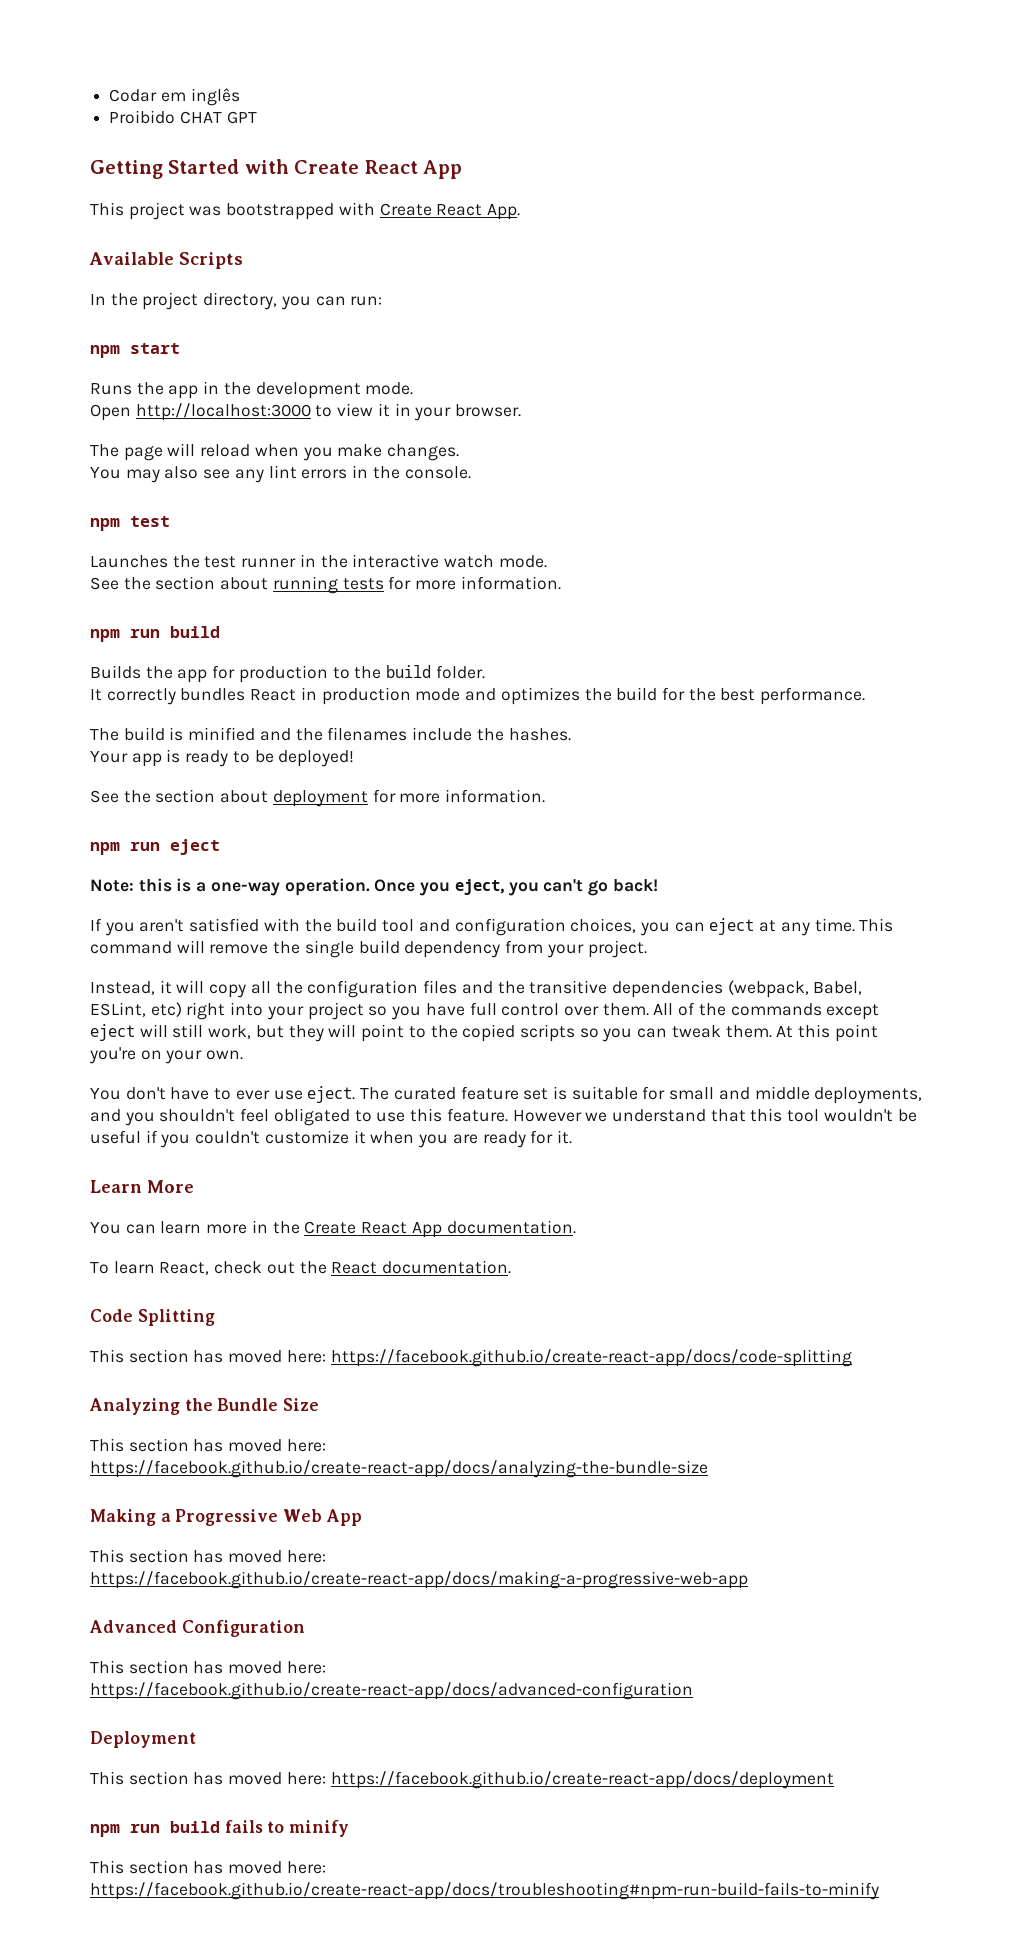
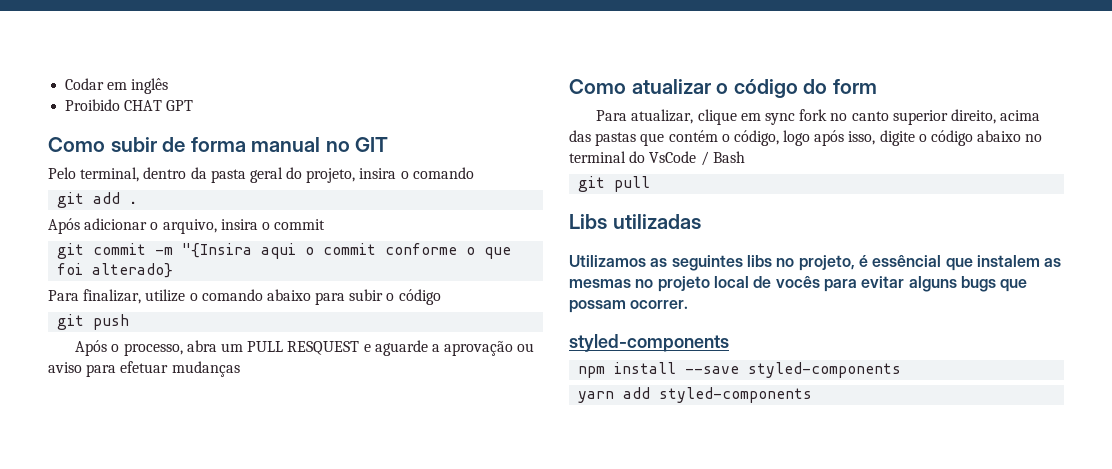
[90,159,462,179] [90,202,521,220] [89,252,243,269] [90,292,383,310] [90,343,180,358] [90,381,414,399] [90,403,522,421] [90,443,460,461] [90,465,471,483] [90,516,170,531] [90,554,547,568] [90,576,561,594] [90,626,220,642] [90,665,485,683] [90,687,866,705] [90,727,571,741] [90,749,355,767] [90,789,546,807] [90,839,220,855] [90,878,658,896] [90,918,894,936] [90,940,647,958] [90,980,863,998] [90,1002,880,1020] [90,1024,878,1042] [89,1047,244,1064] [90,1086,923,1104] [90,1108,917,1126] [90,1130,572,1148] [90,1180,194,1193] [90,1220,576,1238] [90,1260,512,1275] [90,1309,215,1326] [90,1349,852,1367] [89,1398,320,1415] [90,1438,326,1452] [90,1460,708,1478] [90,1509,362,1526] [90,1549,326,1563] [90,1571,748,1589] [89,1620,305,1637] [90,1660,326,1674] [90,1682,693,1700] [90,1731,196,1748] [90,1771,834,1789] [90,1820,350,1837] [90,1860,326,1874] [90,1882,879,1900] Getting Started with Create React App // This project was bootstrapped with Create React App. // Available Scripts // In the project directory, you can run: // npm start // Runs the app in the development mode. // Open http://localhost:3000 to view it in your browser. // The page will reload when you make changes. // You may also see any lint errors in the console. // npm test // Launches the test runner in the interactive watch mode. // See the section about running tests for more information. // npm run build // Builds the app for production to the build folder. // It correctly bundles React in production mode and optimizes the build for the best performance. // The build is minified and the filenames include the hashes. // Your app is ready to be deployed! // See the section about deployment for more information. // npm run eject // Note: this is a one-way operation. Once you eject, you can't go back! // If you aren't satisfied with the build tool and configuration choices, you can eject at any time. This command will remove the single build dependency from your project. // Instead, it will copy all the configuration files and the transitive dependencies (webpack, Babel, ESLint, etc) right into your project so you have full control over them. All of the commands except eject will still work, but they will point to the copied scripts so you can tweak them. At this point you're on your own. // You don't have to ever use eject. The curated feature set is suitable for small and middle deployments, and you shouldn't feel obligated to use this feature. However we understand that this tool wouldn't be useful if you couldn't customize it when you are ready for it. // Learn More // You can learn more in the Create React App documentation. // To learn React, check out the React documentation. // Code Splitting // This section has moved here: https://facebook.github.io/create-react-app/docs/code-splitting // Analyzing the Bundle Size // This section has moved here: https://facebook.github.io/create-react-app/docs/analyzing-the-bundle-size // Making a Progressive Web App // This section has moved here: https://facebook.github.io/create-react-app/docs/making-a-progressive-web-app // Advanced Configuration // This section has moved here: https://facebook.github.io/create-react-app/docs/advanced-configuration // Deployment // This section has moved here: https://facebook.github.io/create-react-app/docs/deployment // npm run build fails to minify // This section has moved here: https://facebook.github.io/create-react-app/docs/troubleshooting#npm-run-build-fails-to-minify -> [48,137,389,152] [48,167,474,183] [57,192,138,208] [48,218,326,234] [57,243,512,259] [57,263,174,278] [48,289,441,305] [57,314,130,330] [75,340,535,356] [48,361,240,377] [569,79,877,98] [596,109,1041,125] [569,130,1043,146] [569,151,745,166] [578,176,651,192] [569,214,701,229] [569,255,1062,271] [569,276,1028,292] [569,300,689,313] [569,334,729,352] [578,362,902,378] [578,387,813,403] Como subir de forma manual no GIT // Pelo terminal, dentro da pasta geral do projeto, insira o comando // git add . // Após adicionar o arquivo, insira o commit // git commit -m "{Insira aqui o commit conforme o que foi alterado} // Para finalizar, utilize o comando abaixo para subir o código // git push // Após o processo, abra um PULL RESQUEST e aguarde a aprovação ou aviso para efetuar mudanças // Como atualizar o código do form // Para atualizar, clique em sync fork no canto superior direito, acima das pastas que contém o código, logo após isso, digite o código abaixo no terminal do VsCode / Bash // git pull // Libs utilizadas // Utilizamos as seguintes libs no projeto, é essêncial que instalem as mesmas no projeto local de vocês para evitar alguns bugs que possam ocorrer. // styled-components // npm install --save styled-components // yarn add styled-components

